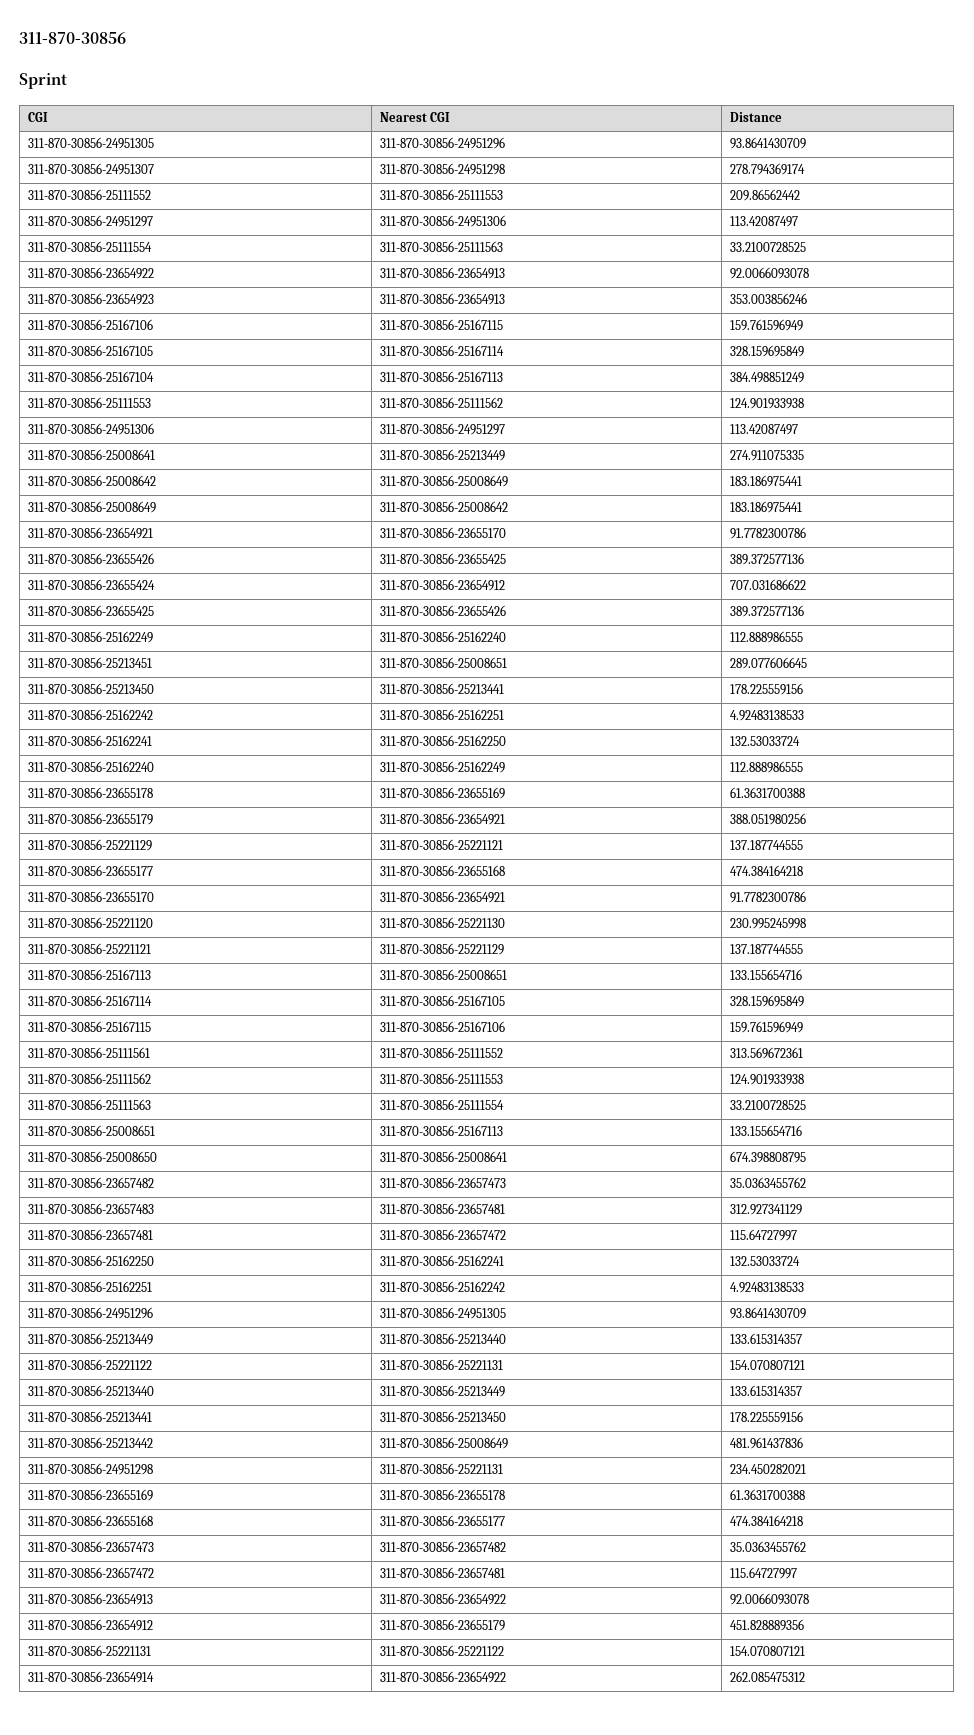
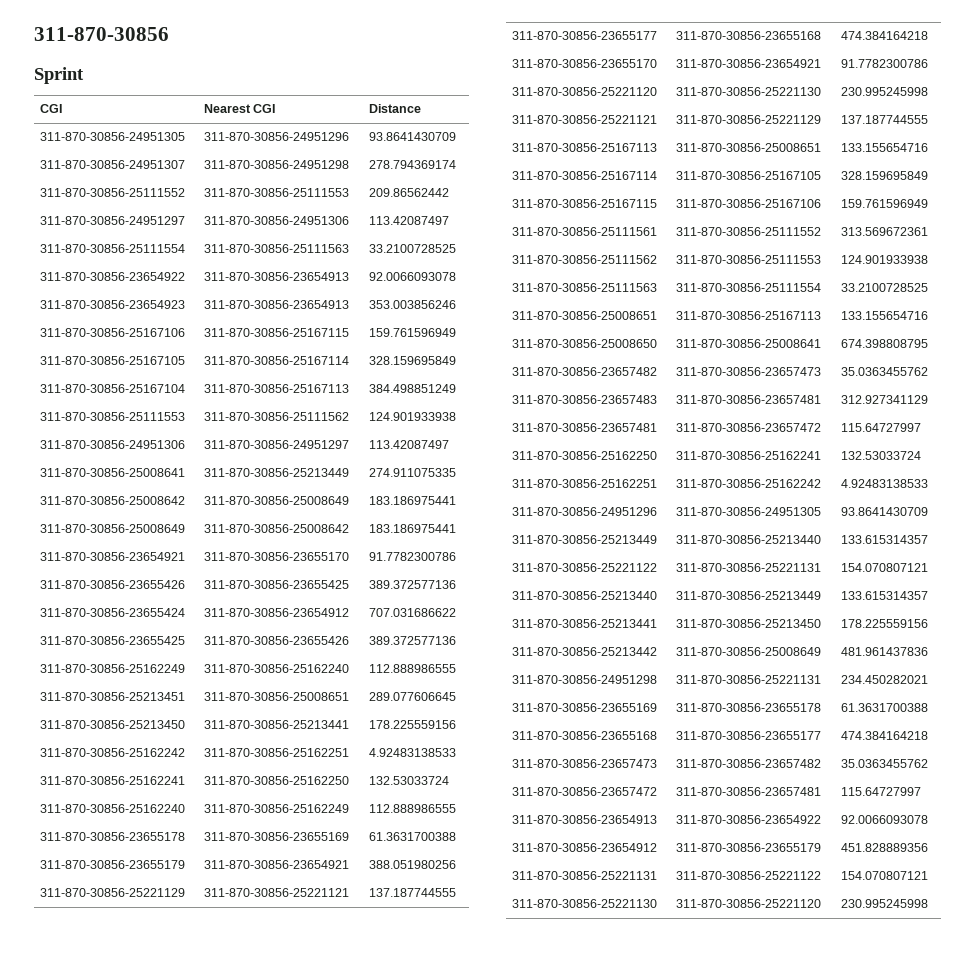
[27,1671,154,1683] [379,1671,506,1683] [729,1671,805,1682] 311-870-30856-23654914 | 311-870-30856-23654922 | 262.085475312 -> [511,899,657,908] [675,899,821,908] [840,899,928,908] 311-870-30856-25221130 | 311-870-30856-25221120 | 230.995245998

